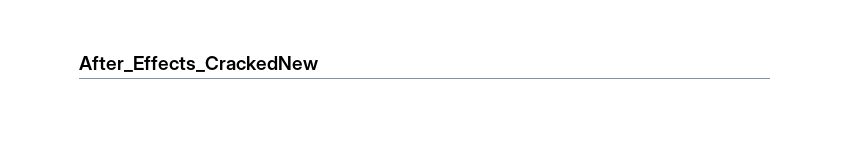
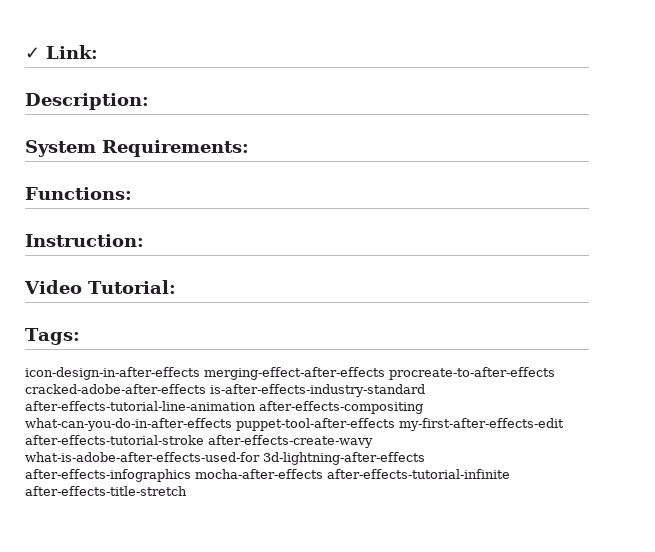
[79,56,318,72] After_Effects_CrackedNew -> [25,45,98,59] [25,93,149,110] [25,140,249,157] [25,187,132,200] [25,234,144,247] [24,280,176,294] [25,328,80,345] [25,367,555,380] [25,384,425,397] [25,401,423,414] [25,418,564,431] [25,435,373,448] [25,452,425,465] [25,469,510,482] [25,486,187,496] ✓ Link: // Description: // System Requirements: // Functions: // Instruction: // Video Tutorial: // Tags: // icon-design-in-after-effects merging-effect-after-effects procreate-to-after-effects cracked-adobe-after-effects is-after-effects-industry-standard after-effects-tutorial-line-animation after-effects-compositing what-can-you-do-in-after-effects puppet-tool-after-effects my-first-after-effects-edit after-effects-tutorial-stroke after-effects-create-wavy what-is-adobe-after-effects-used-for 3d-lightning-after-effects after-effects-infographics mocha-after-effects after-effects-tutorial-infinite after-effects-title-stretch

